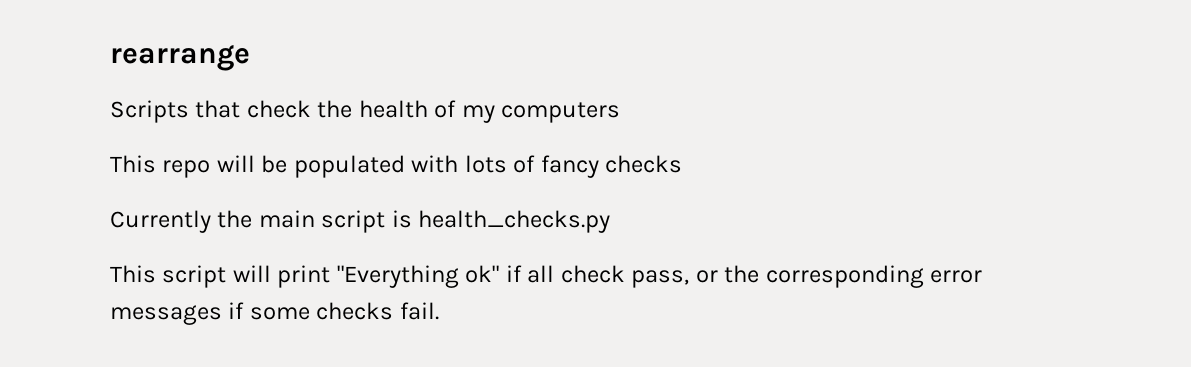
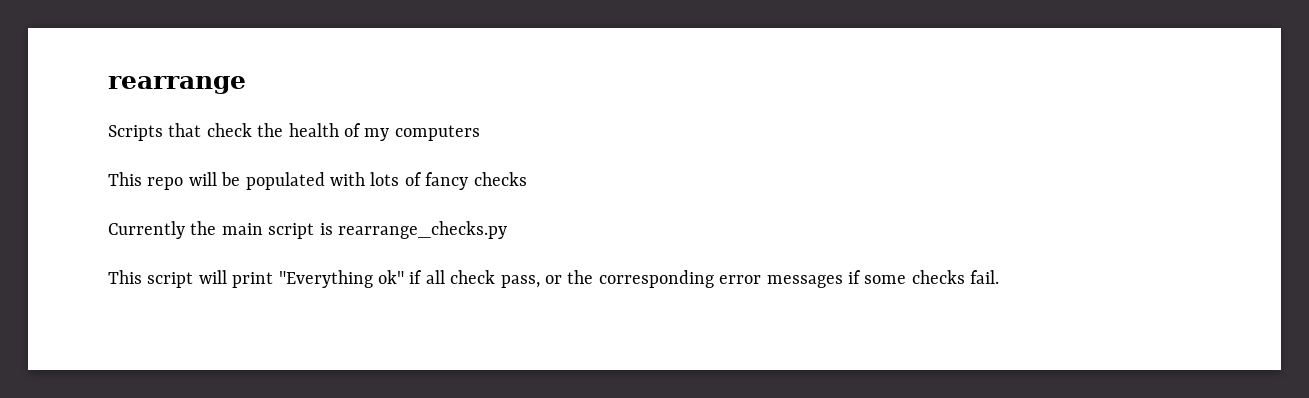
[418,210,611,233] health_checks.py -> [338,221,507,239] rearrange_checks.py

